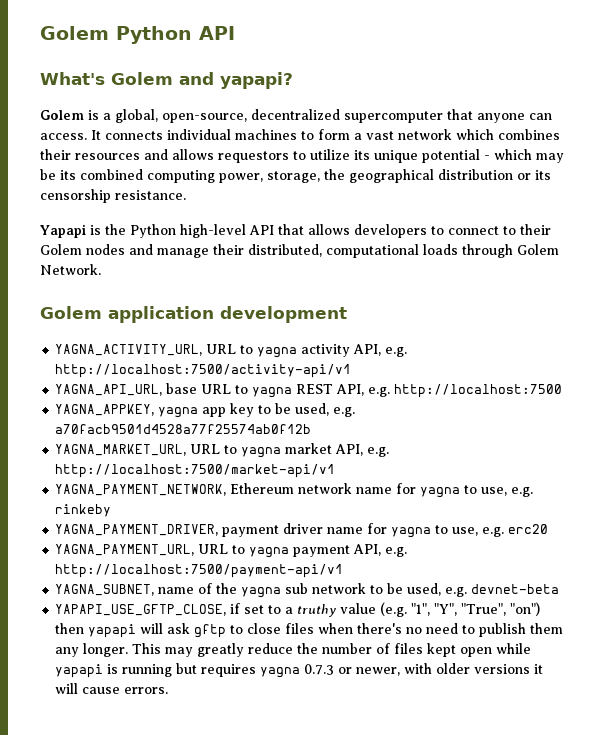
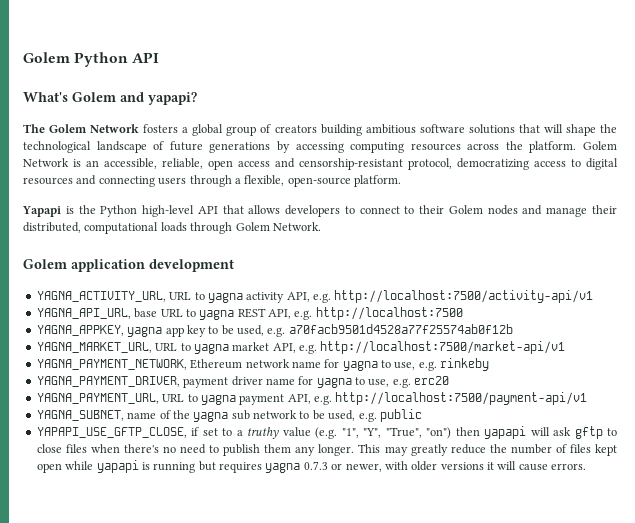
[40,109,552,123] [40,129,560,140] [40,149,564,163] [40,169,551,183] [40,189,186,203] Golem is a global, open-source, decentralized supercomputer that anyone can access. It connects individual machines to form a vast network which combines their resources and allows requestors to utilize its unique potential - which may be its combined computing power, storage, the geographical distribution or its censorship resistance. -> [23,124,617,136] [23,141,617,153] [23,158,618,170] [23,175,401,187] The Golem Network fosters a global group of creators building ambitious software solutions that will shape the technological landscape of future generations by accessing computing resources across the platform. Golem Network is an accessible, reliable, open access and censorship-resistant protocol, democratizing access to digital resources and connecting users through a flexible, open-source platform.
[471,584,560,594] devnet-beta -> [379,409,422,422] public

